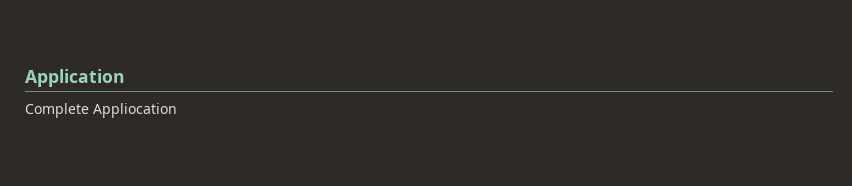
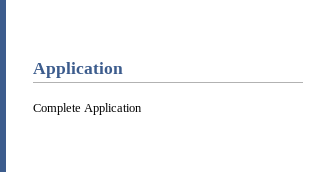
[93,103,177,118] Appliocation -> [84,103,143,115] Application

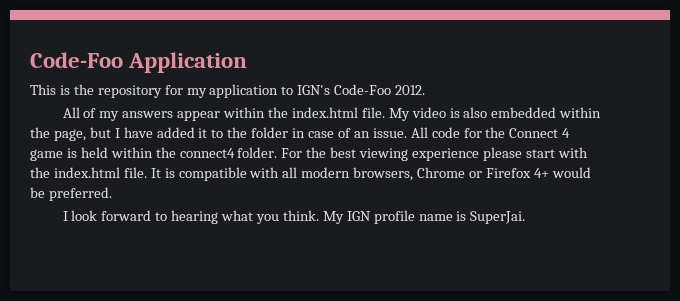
(33, 70) none -> [30,52,123,68] Code-Foo
[33,103,143,115] Complete Application -> [30,84,426,98] [62,107,602,121] [30,127,571,141] [30,147,588,161] [30,167,591,181] [30,187,112,201] [62,210,526,224] This is the repository for my application to IGN's Code-Foo 2012. // All of my answers appear within the index.html file. My video is also embedded within the page, but I have added it to the folder in case of an issue. All code for the Connect 4 game is held within the connect4 folder. For the best viewing experience please start with the index.html file. It is compatible with all modern browsers, Chrome or Firefox 4+ would be preferred. // I look forward to hearing what you think. My IGN profile name is SuperJai.

